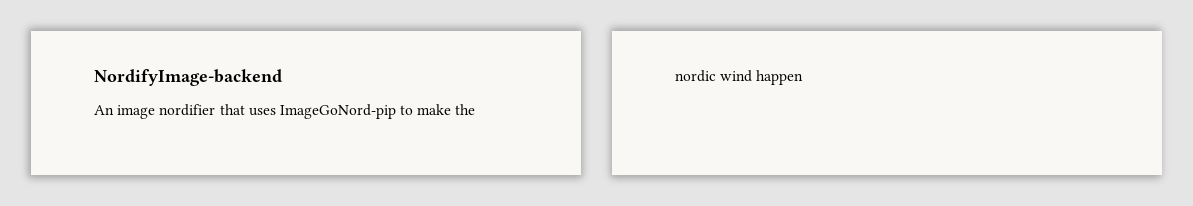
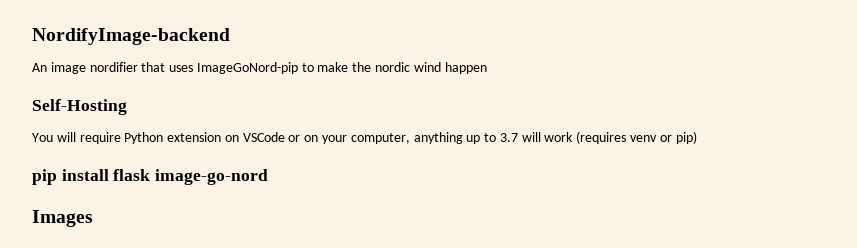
(804, 77) none -> [32,99,127,115] [32,131,697,144] [32,169,269,185] [32,210,93,227] // Self-Hosting // You will require Python extension on VSCode or on your computer, anything up to 3.7 will work (requires venv or pip) // pip install flask image-go-nord // Images

